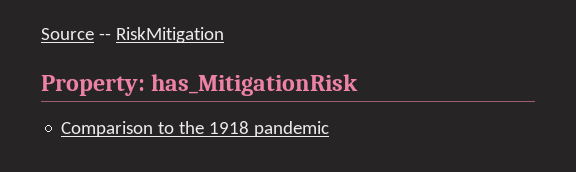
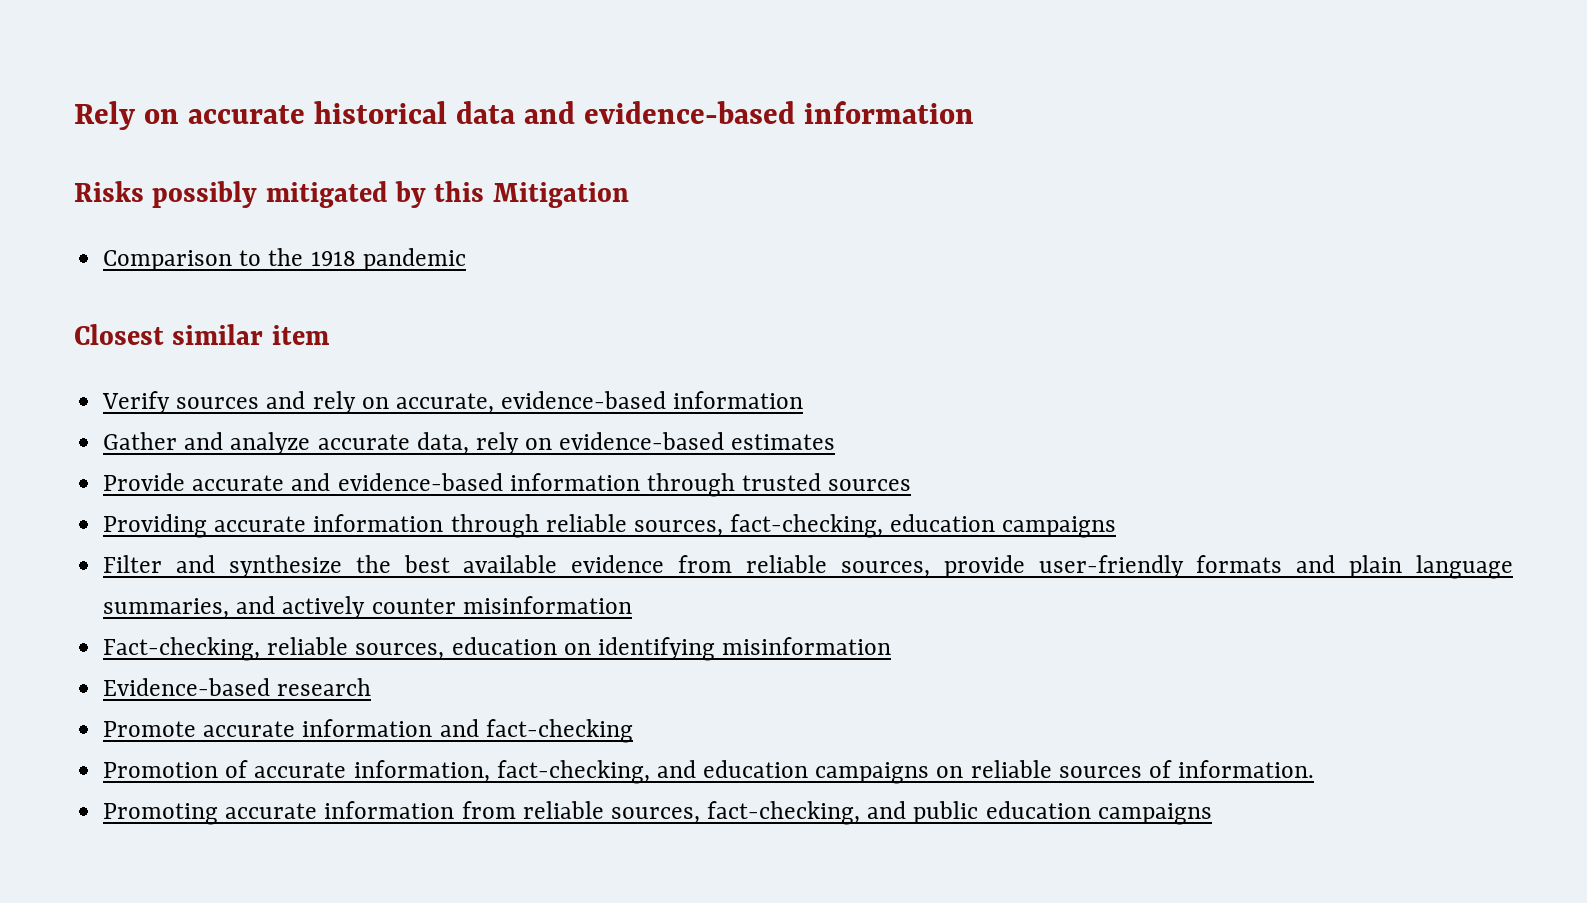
[41,27,224,43] [41,74,359,96] Source -- RiskMitigation // Property: has_MitigationRisk -> [74,101,975,130] [74,181,629,208] Rely on accurate historical data and evidence-based information // Risks possibly mitigated by this Mitigation
(330, 129) none -> [74,324,329,345] [102,391,804,414] [103,432,836,455] [103,473,912,497] [103,514,1117,538] [103,555,1513,579] [103,596,632,619] [103,637,892,661] [103,678,372,696] [103,719,633,743] [103,760,1315,784] [103,801,1212,825] // Closest similar item // Verify sources and rely on accurate, evidence-based information // Gather and analyze accurate data, rely on evidence-based estimates // Provide accurate and evidence-based information through trusted sources // Providing accurate information through reliable sources, fact-checking, education campaigns // Filter and synthesize the best available evidence from reliable sources, provide user-friendly formats and plain language summaries, and actively counter misinformation // Fact-checking, reliable sources, education on identifying misinformation // Evidence-based research // Promote accurate information and fact-checking // Promotion of accurate information, fact-checking, and education campaigns on reliable sources of information. // Promoting accurate information from reliable sources, fact-checking, and public education campaigns

